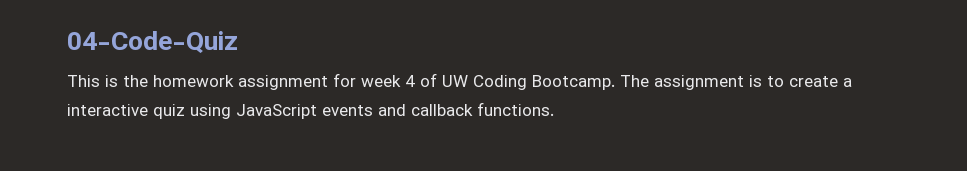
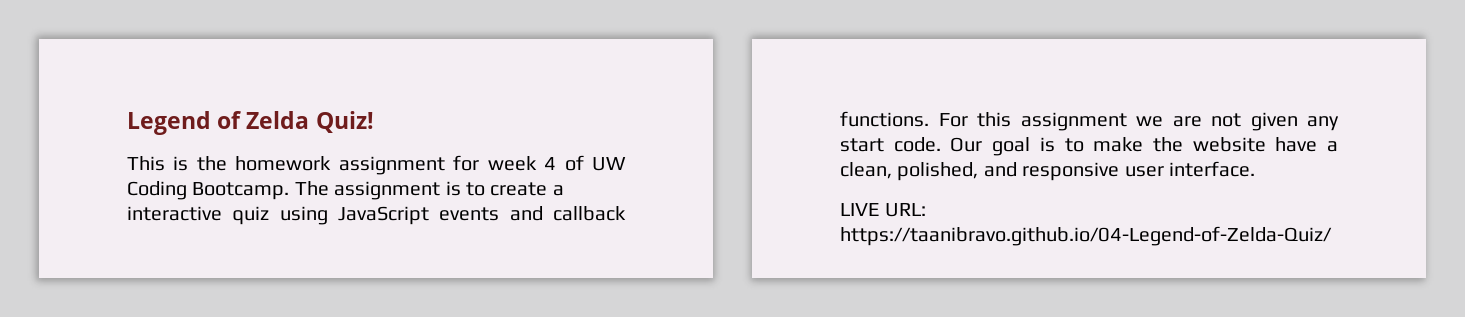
[67,31,238,54] 04-Code-Quiz -> [127,111,374,135] Legend of Zelda Quiz!
(554, 109) none -> [938,112,1339,131] [840,137,1338,156] [840,161,1255,181] [840,203,927,217] [840,226,1332,246] For this assignment we are not given any start code. Our goal is to make the website have a clean, polished, and responsive user interface. // LIVE URL: https://taanibravo.github.io/04-Legend-of-Zelda-Quiz/

